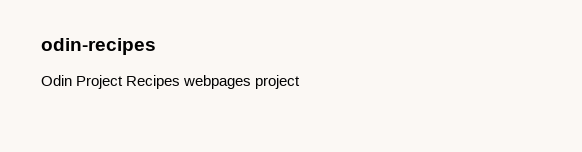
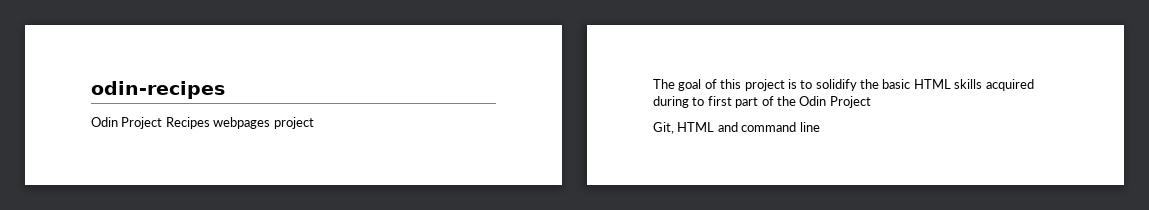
(301, 82) none -> [653,79,1034,91] [653,96,871,108] [653,122,820,134] // The goal of this project is to solidify the basic HTML skills acquired during to first part of the Odin Project // Git, HTML and command line

